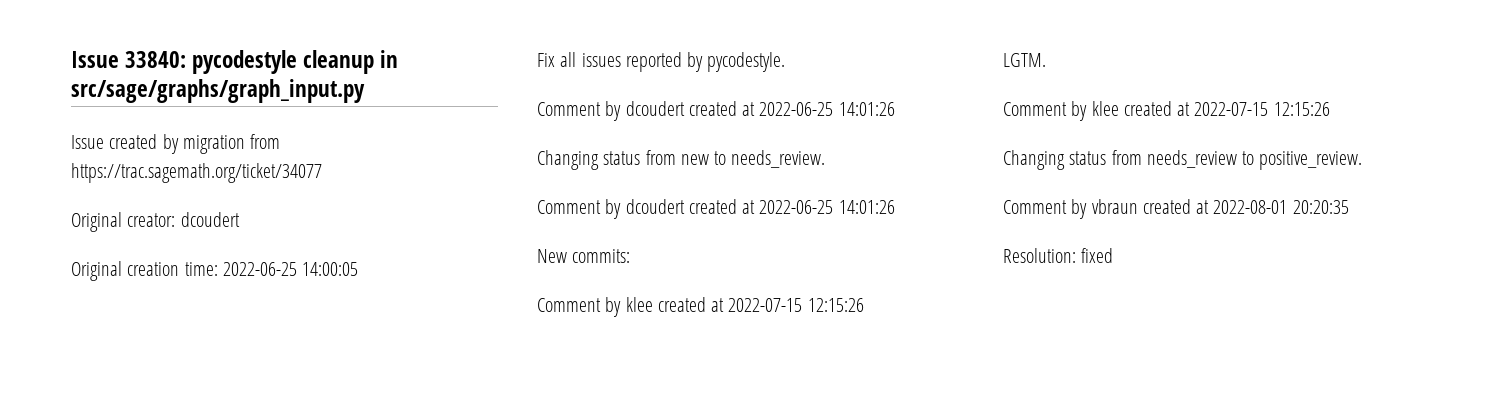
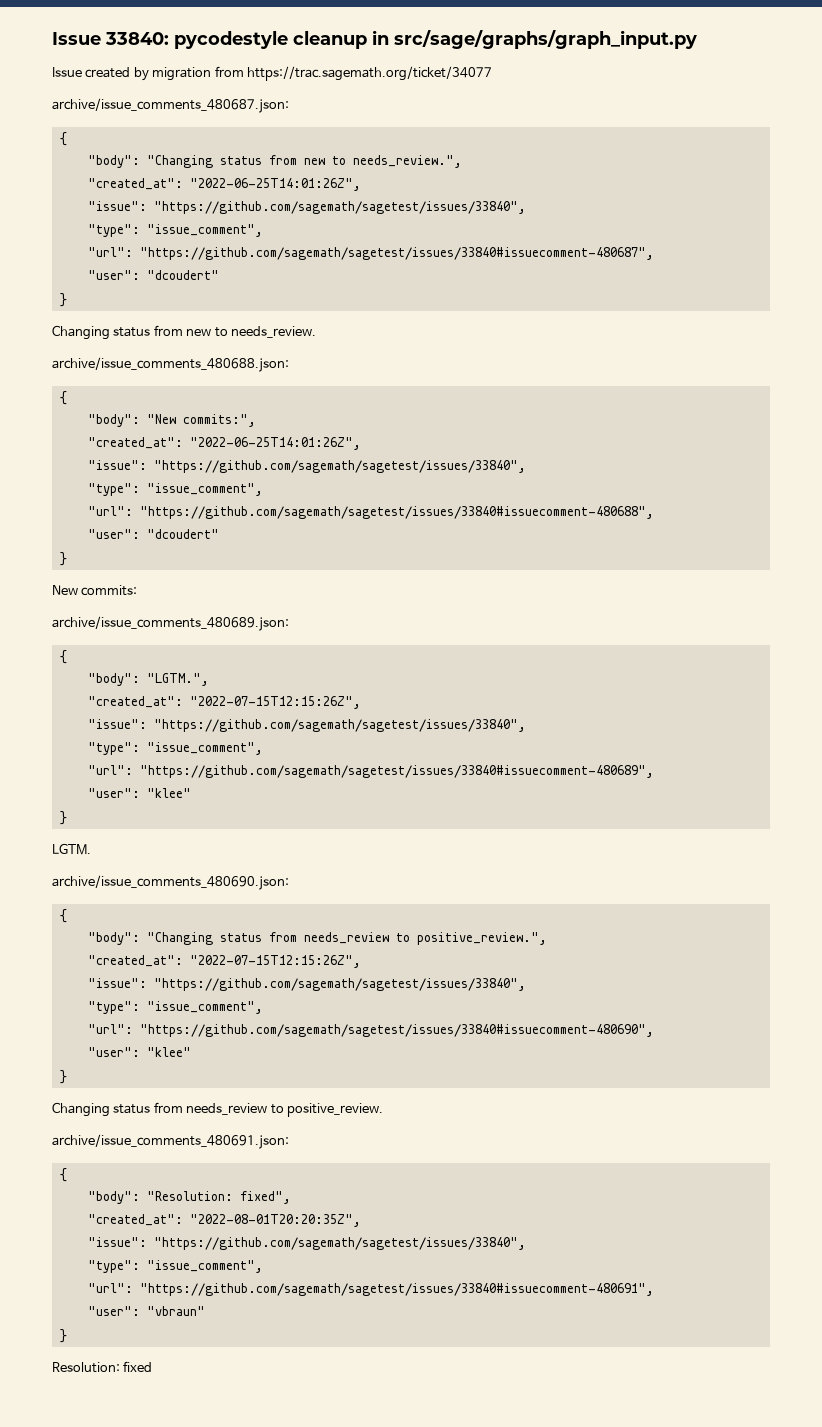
[71,212,240,232] [71,261,359,281] [537,52,786,72] [537,101,895,121] Original creator: dcoudert // Original creation time: 2022-06-25 14:00:05 // Fix all issues reported by pycodestyle. // Comment by dcoudert created at 2022-06-25 14:01:26 -> [52,98,289,113] [59,132,67,146] [87,155,462,168] [87,178,361,191] [87,201,526,214] [87,224,263,237] [87,247,654,260] [87,270,219,280] [59,293,67,307] archive/issue_comments_480687.json: // { // "body": "Changing status from new to needs_review.", // "created_at": "2022-06-25T14:01:26Z", // "issue": "https://github.com/sagemath/sagetest/issues/33840", // "type": "issue_comment", // "url": "https://github.com/sagemath/sagetest/issues/33840#issuecomment-480687", // "user": "dcoudert" // }
[537,199,895,219] [537,249,631,263] [537,297,864,317] [1003,53,1046,67] [1003,101,1330,121] Comment by dcoudert created at 2022-06-25 14:01:26 // New commits: // Comment by klee created at 2022-07-15 12:15:26 // LGTM. // Comment by klee created at 2022-07-15 12:15:26 -> [52,357,289,372] [59,391,67,405] [87,414,256,427] [87,437,361,450] [87,460,526,473] [87,483,263,496] [87,506,654,519] [87,529,219,539] [59,552,67,566] [52,585,138,596] [52,616,289,631] [59,650,67,664] [87,673,209,686] [87,696,361,709] [87,719,526,732] [87,742,263,755] [87,765,654,778] [87,788,191,798] [59,811,67,825] [52,843,91,855] [52,875,289,890] [59,909,67,923] [87,932,547,945] [87,955,361,968] [87,978,526,991] [87,1001,263,1014] [87,1024,654,1037] [87,1047,191,1057] [59,1070,67,1084] archive/issue_comments_480688.json: // { // "body": "New commits:", // "created_at": "2022-06-25T14:01:26Z", // "issue": "https://github.com/sagemath/sagetest/issues/33840", // "type": "issue_comment", // "url": "https://github.com/sagemath/sagetest/issues/33840#issuecomment-480688", // "user": "dcoudert" // } // New commits: // archive/issue_comments_480689.json: // { // "body": "LGTM.", // "created_at": "2022-07-15T12:15:26Z", // "issue": "https://github.com/sagemath/sagetest/issues/33840", // "type": "issue_comment", // "url": "https://github.com/sagemath/sagetest/issues/33840#issuecomment-480689", // "user": "klee" // } // LGTM. // archive/issue_comments_480690.json: // { // "body": "Changing status from needs_review to positive_review.", // "created_at": "2022-07-15T12:15:26Z", // "issue": "https://github.com/sagemath/sagetest/issues/33840", // "type": "issue_comment", // "url": "https://github.com/sagemath/sagetest/issues/33840#issuecomment-480690", // "user": "klee" // }
[1003,199,1349,219] Comment by vbraun created at 2022-08-01 20:20:35 -> [52,1134,289,1149] [59,1168,67,1182] [87,1191,291,1204] [87,1214,361,1227] [87,1237,526,1250] [87,1260,263,1273] [87,1283,654,1296] [87,1306,205,1316] [59,1329,67,1343] archive/issue_comments_480691.json: // { // "body": "Resolution: fixed", // "created_at": "2022-08-01T20:20:35Z", // "issue": "https://github.com/sagemath/sagetest/issues/33840", // "type": "issue_comment", // "url": "https://github.com/sagemath/sagetest/issues/33840#issuecomment-480691", // "user": "vbraun" // }

